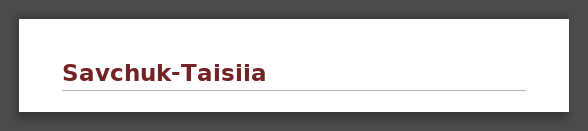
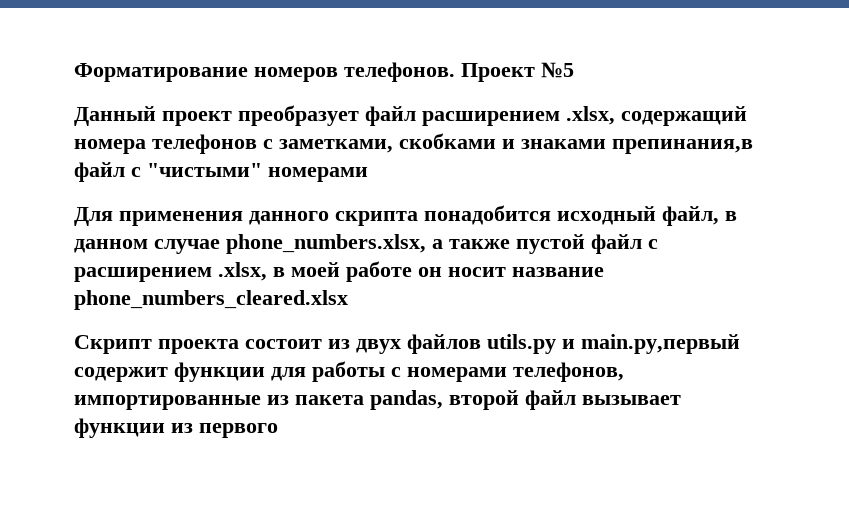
[62,64,267,81] Savchuk-Taisiia -> [74,62,574,82] [74,105,747,126] [74,133,753,154] [74,162,368,182] [74,205,737,226] [74,234,658,254] [74,261,604,282] [74,290,348,310] [74,334,740,354] [74,361,624,382] [74,390,681,410] [74,418,278,438] Форматирование номеров телефонов. Проект №5 // Данный проект преобразует файл расширением .xlsx, содержащий номера телефонов с заметками, скобками и знаками препинания,в файл с "чистыми" номерами // Для применения данного скрипта понадобится исходный файл, в данном случае phone_numbers.xlsx, а также пустой файл с расширением .xlsx, в моей работе он носит название phone_numbers_cleared.xlsx // Скрипт проекта состоит из двух файлов utils.py и main.py,первый содержит функции для работы с номерами телефонов, импортированные из пакета pandas, второй файл вызывает функции из первого

